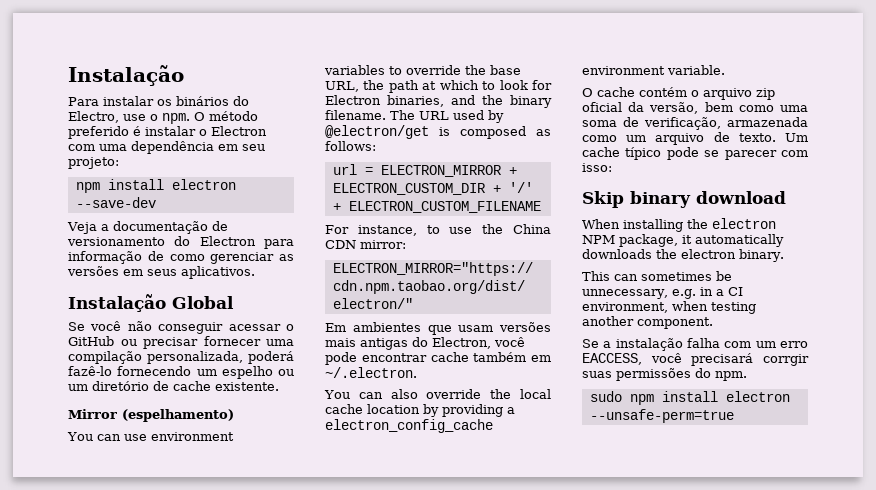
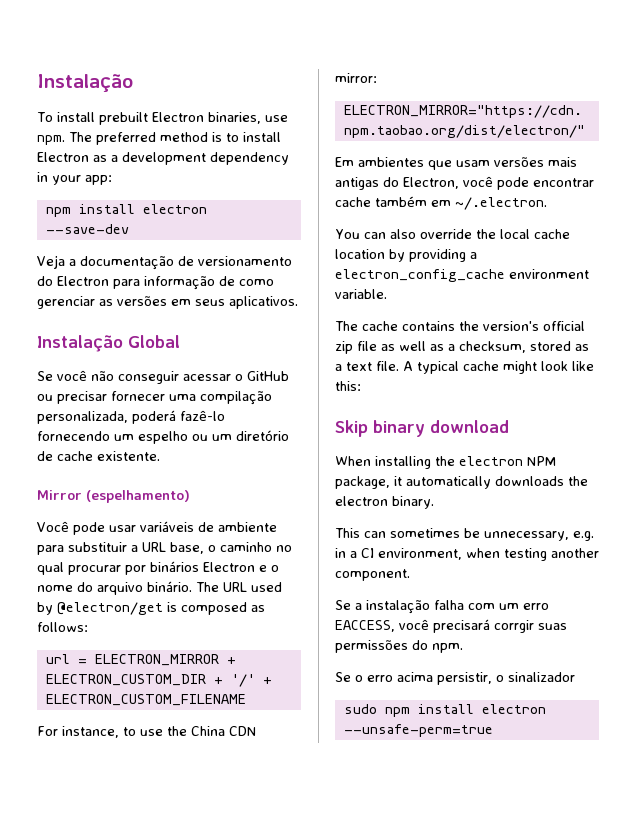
[68,96,249,106] [68,111,258,124] [68,126,267,139] [68,141,265,154] [68,157,119,169] Para instalar os binários do Electro, use o npm. O método preferido é instalar o Electron com uma dependência em seu projeto: -> [37,112,288,125] [37,132,281,145] [37,152,289,165] [37,172,112,185] To install prebuilt Electron binaries, use npm. The preferred method is to install Electron as a development dependency in your app:
[67,432,234,441] [324,65,521,75] [325,80,552,93] [325,95,552,108] [325,110,386,120] You can use environment variables to override the base URL, the path at which to look for Electron binaries, and the binary filename. -> [37,521,277,535] [37,542,292,555] [37,561,279,575] [37,581,192,595] Você pode usar variáveis de ambiente para substituir a URL base, o caminho no qual procurar por binários Electron e o nome do arquivo binário.
[582,87,775,100] [582,102,808,114] [582,117,808,130] [582,132,808,145] [582,147,808,160] [582,163,612,172] O cache contém o arquivo zip oficial da versão, bem como uma soma de verificação, armazenada como um arquivo de texto. Um cache típico pode se parecer com isso: -> [335,321,585,331] [335,341,589,354] [335,361,594,374] [335,381,361,391] The cache contains the version's official zip file as well as a checksum, stored as a text file. A typical cache might look like this:
(747, 376) none -> [335,672,575,685] // Se o erro acima persistir, o sinalizador

